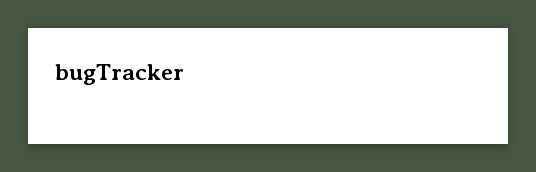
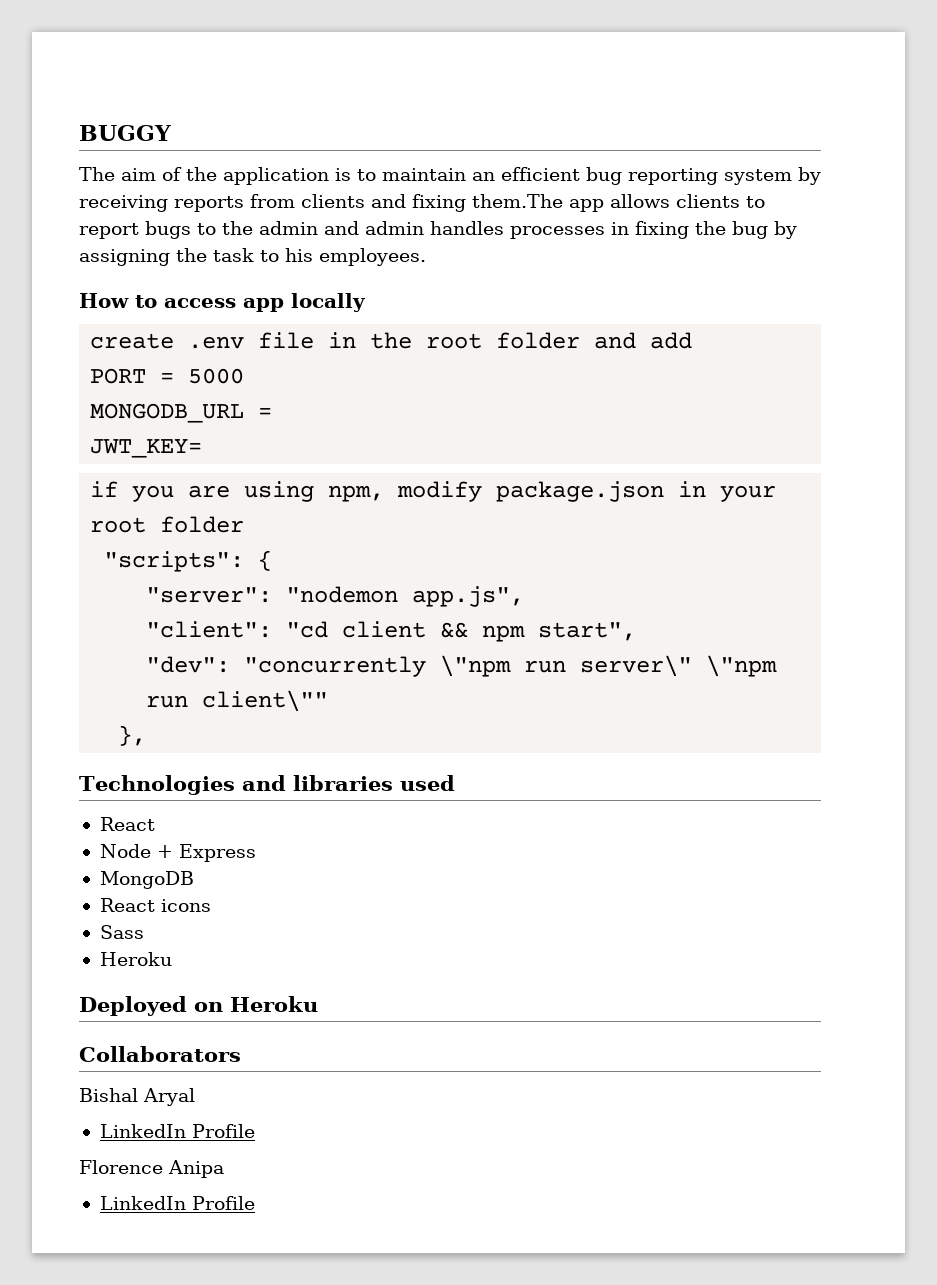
[55,64,184,85] bugTracker -> [79,125,171,141] [79,167,821,185] [79,194,765,212] [79,221,797,239] [79,248,426,266] [79,293,366,312] [90,332,693,349] [90,368,245,384] [90,403,273,423] [90,439,203,458] [90,481,777,502] [90,516,245,533] [104,550,273,572] [146,586,525,607] [146,621,637,642] [146,655,778,677] [146,690,329,712] [118,725,147,746] [79,775,455,795] [99,817,155,831] [99,844,256,862] [99,871,194,889] [99,898,211,912] [99,925,144,939] [99,952,172,966] [79,996,318,1016] [79,1046,241,1062] [79,1088,195,1106] [99,1124,255,1138] [79,1160,224,1178] [99,1196,255,1210] BUGGY // The aim of the application is to maintain an efficient bug reporting system by receiving reports from clients and fixing them.The app allows clients to report bugs to the admin and admin handles processes in fixing the bug by assigning the task to his employees. // How to access app locally // create .env file in the root folder and add // PORT = 5000 // MONGODB_URL = // JWT_KEY= // if you are using npm, modify package.json in your root folder // "scripts": { // "server": "nodemon app.js", // "client": "cd client && npm start", // "dev": "concurrently \"npm run server\" \"npm run client\"" // }, // Technologies and libraries used // React // Node + Express // MongoDB // React icons // Sass // Heroku // Deployed on Heroku // Collaborators // Bishal Aryal // LinkedIn Profile // Florence Anipa // LinkedIn Profile

